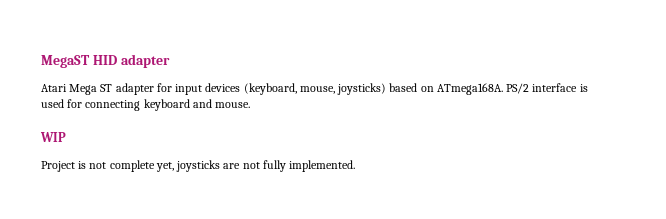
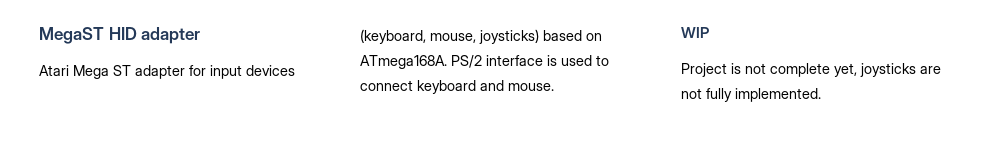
[67,99,141,111] for connecting -> [596,55,609,66] [360,80,413,91] to connect

